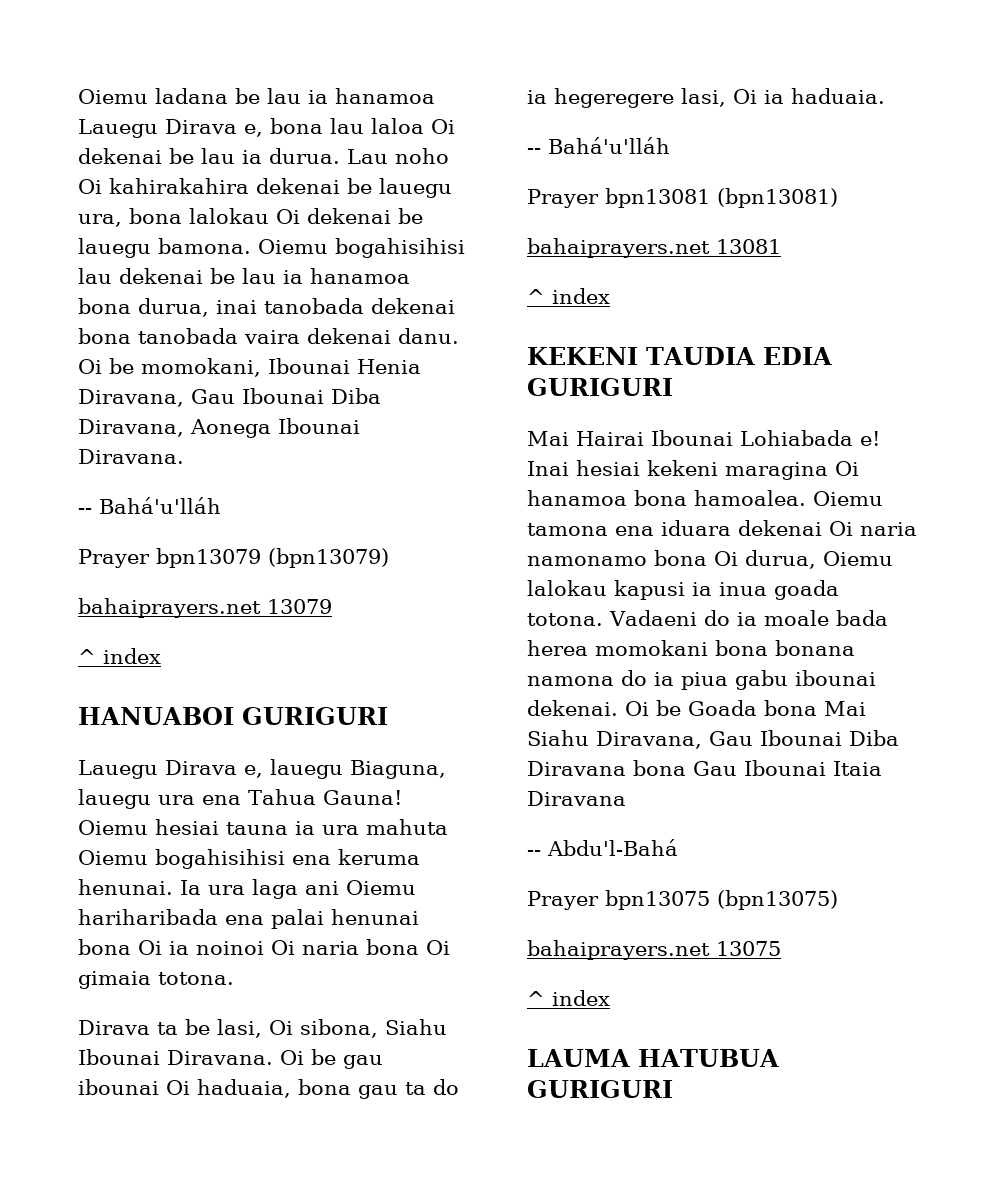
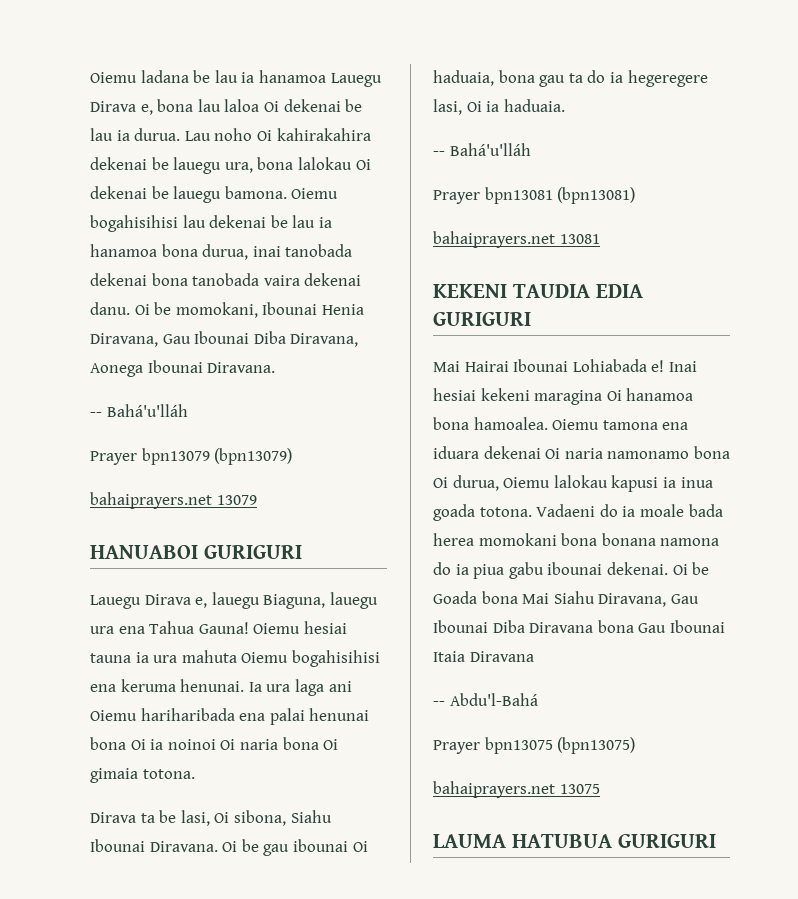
[78,648,161,664] // ^ index -> (257, 500) none
[527,288,610,304] // ^ index -> (600, 239) none
[527,990,610,1006] // ^ index -> (600, 789) none

